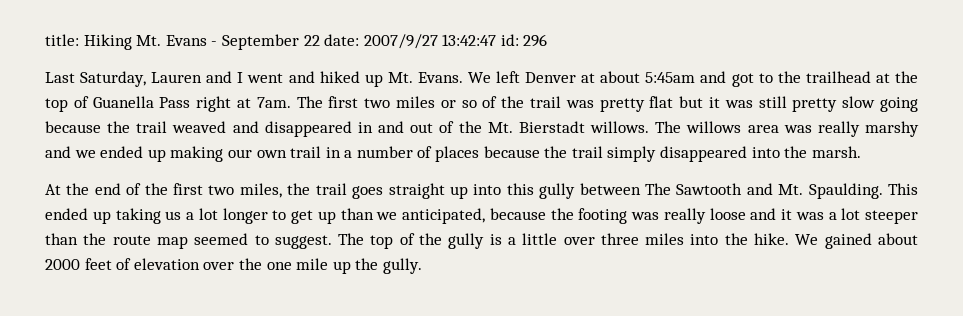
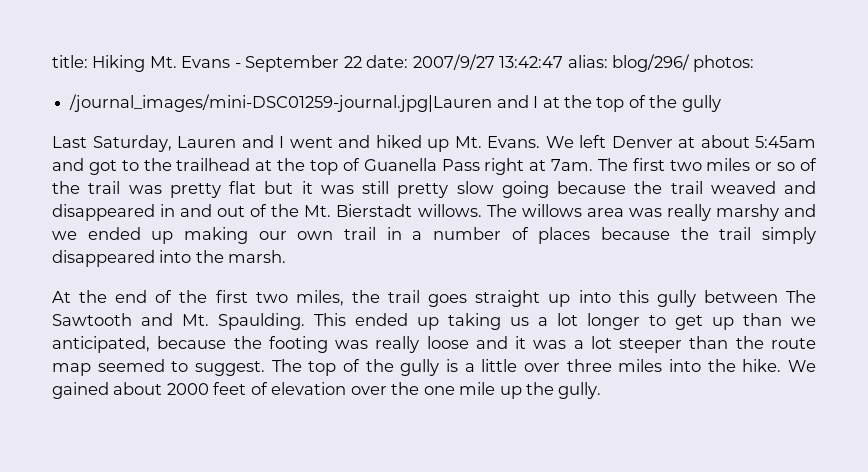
[500,34,548,47] id: 296 -> [567,54,755,72] [69,94,721,112] alias: blog/296/ photos: // /journal_images/mini-DSC01259-journal.jpg|Lauren and I at the top of the gully

